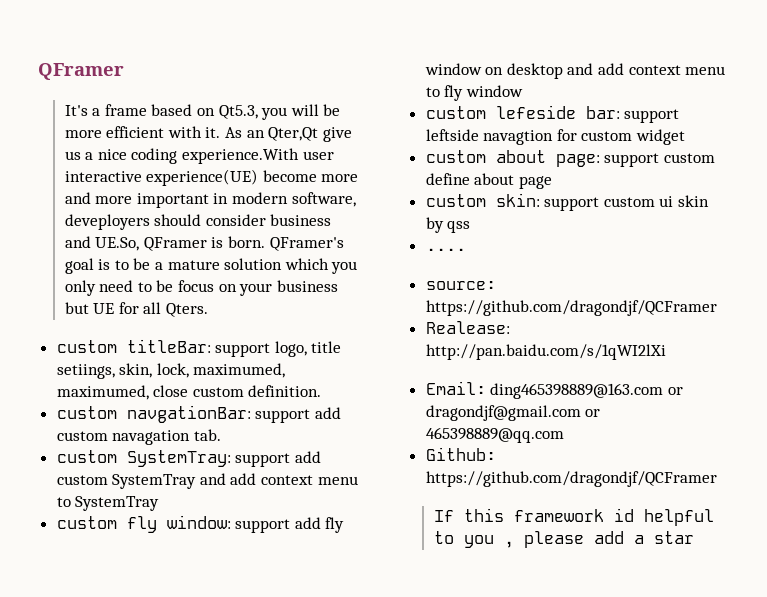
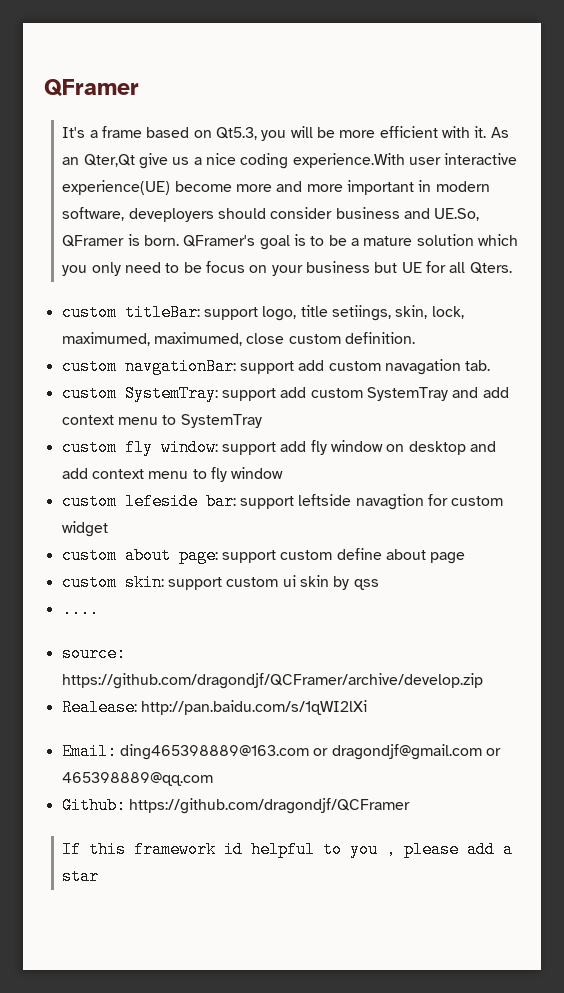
[425,300,717,316] https://github.com/dragondjf/QCFramer -> [61,673,483,689] https://github.com/dragondjf/QCFramer/archive/develop.zip

